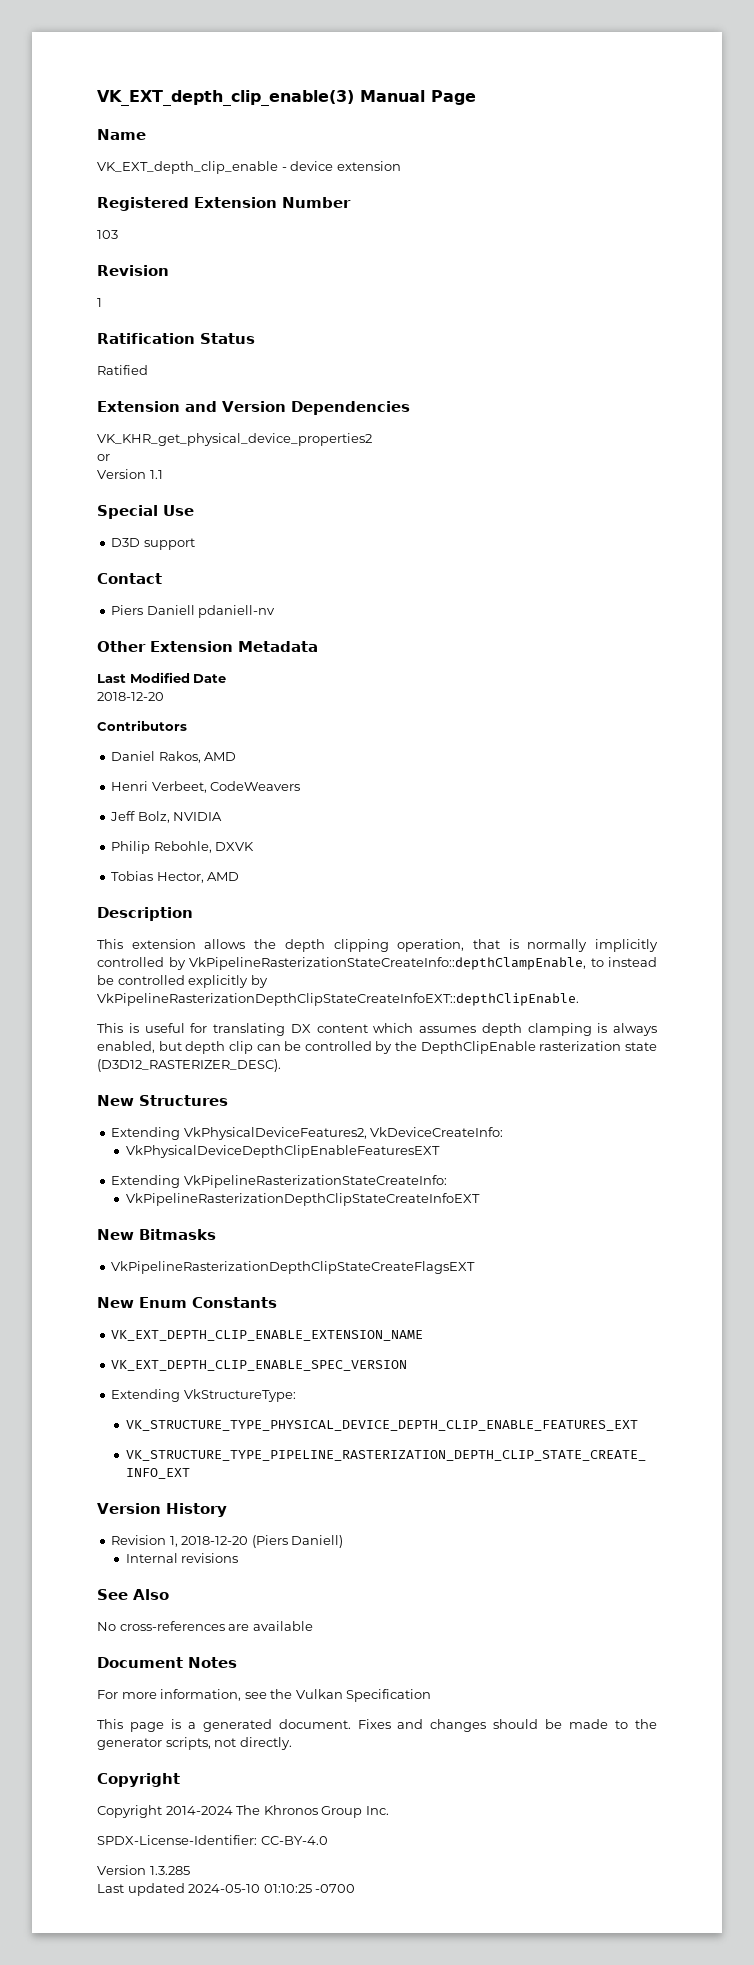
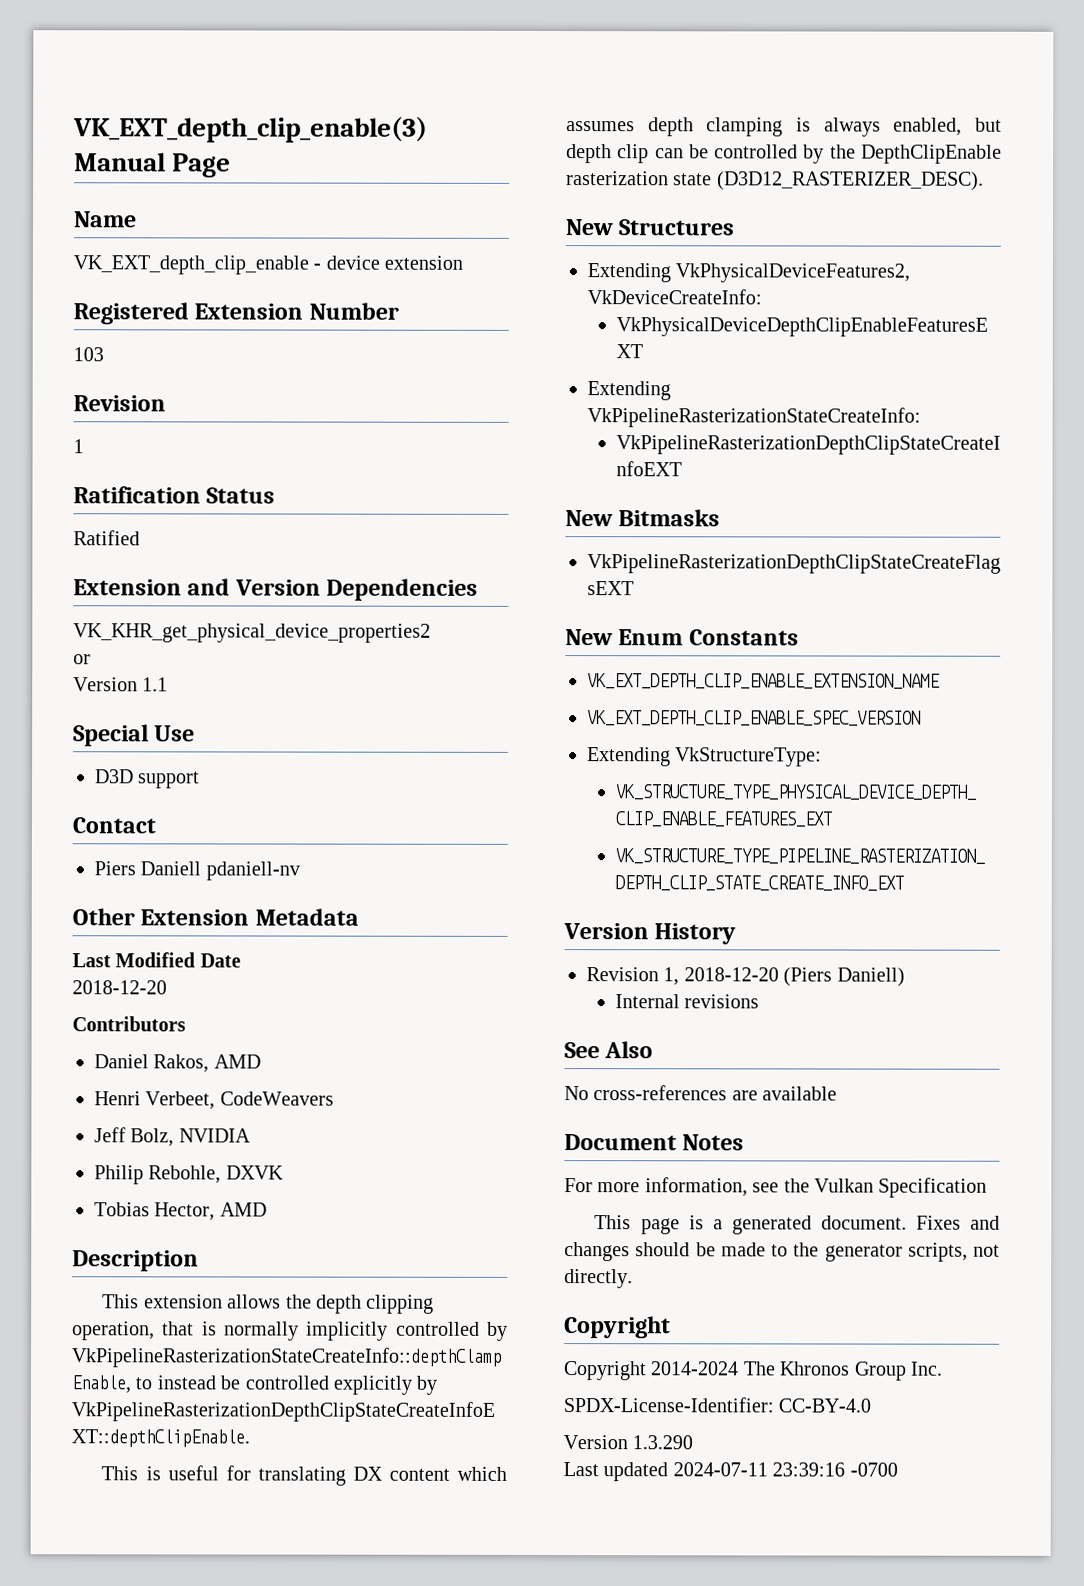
[149,1866,190,1875] 1.3.285 -> [632,1435,694,1450] 1.3.290
[188,1884,312,1893] 2024-05-10 01:10:25 -> [672,1462,846,1477] 2024-07-11 23:39:16

